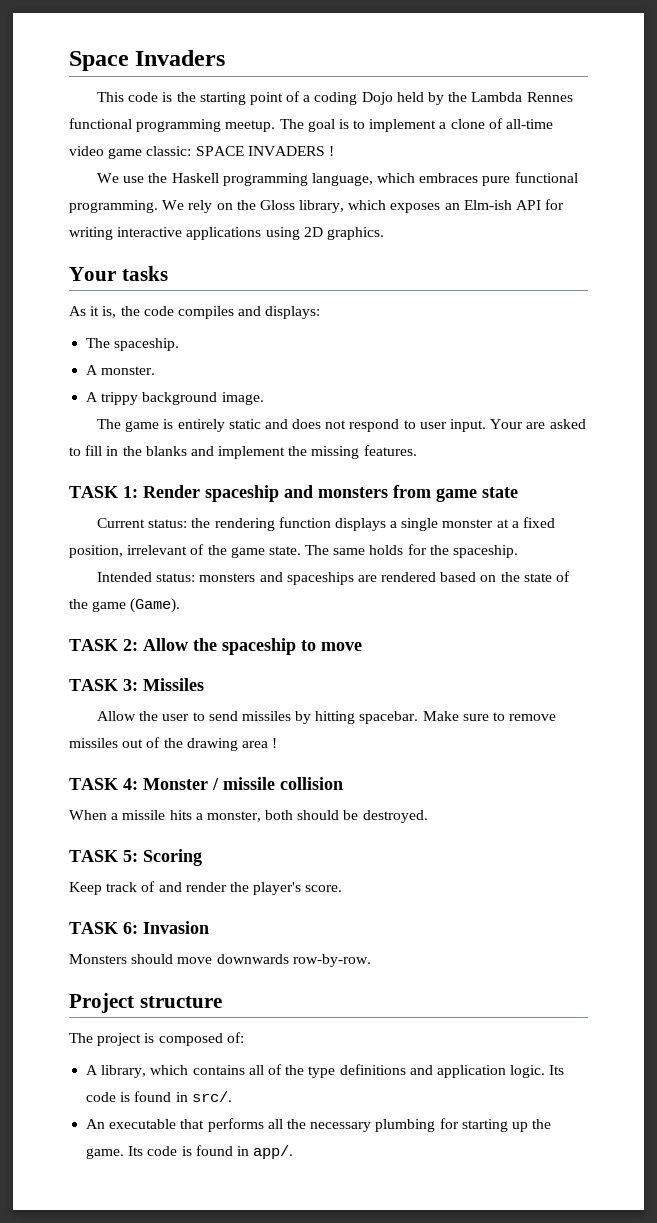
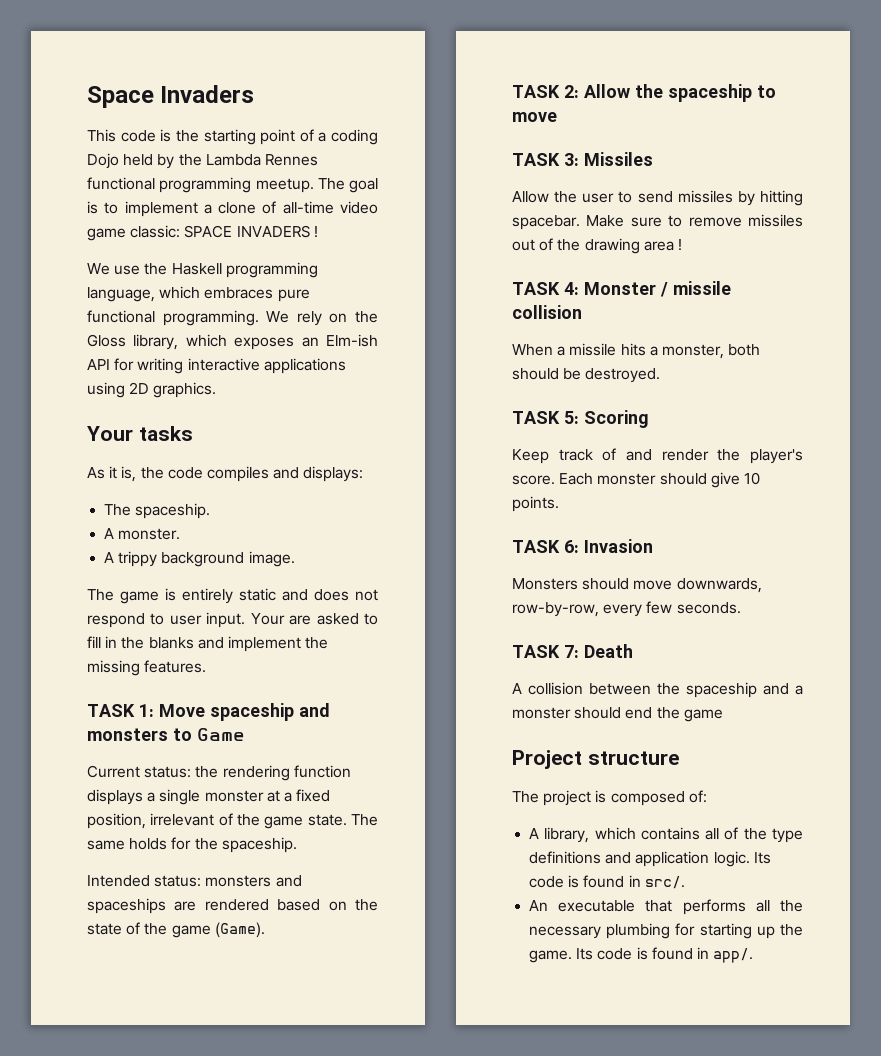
[143,485,200,498] Render -> [159,704,205,717] Move
[393,485,518,502] from game state -> [173,728,245,741] to Game
(343, 888) none -> [559,472,760,488] [512,496,559,512] Each monster should give 10 points.
[216,954,371,967] downwards row-by-row. -> [676,578,762,593] [512,601,741,617] [512,644,633,658] [512,682,803,698] [512,707,723,722] downwards, row-by-row, every few seconds. // TASK 7: Death // A collision between the spaceship and a monster should end the game

